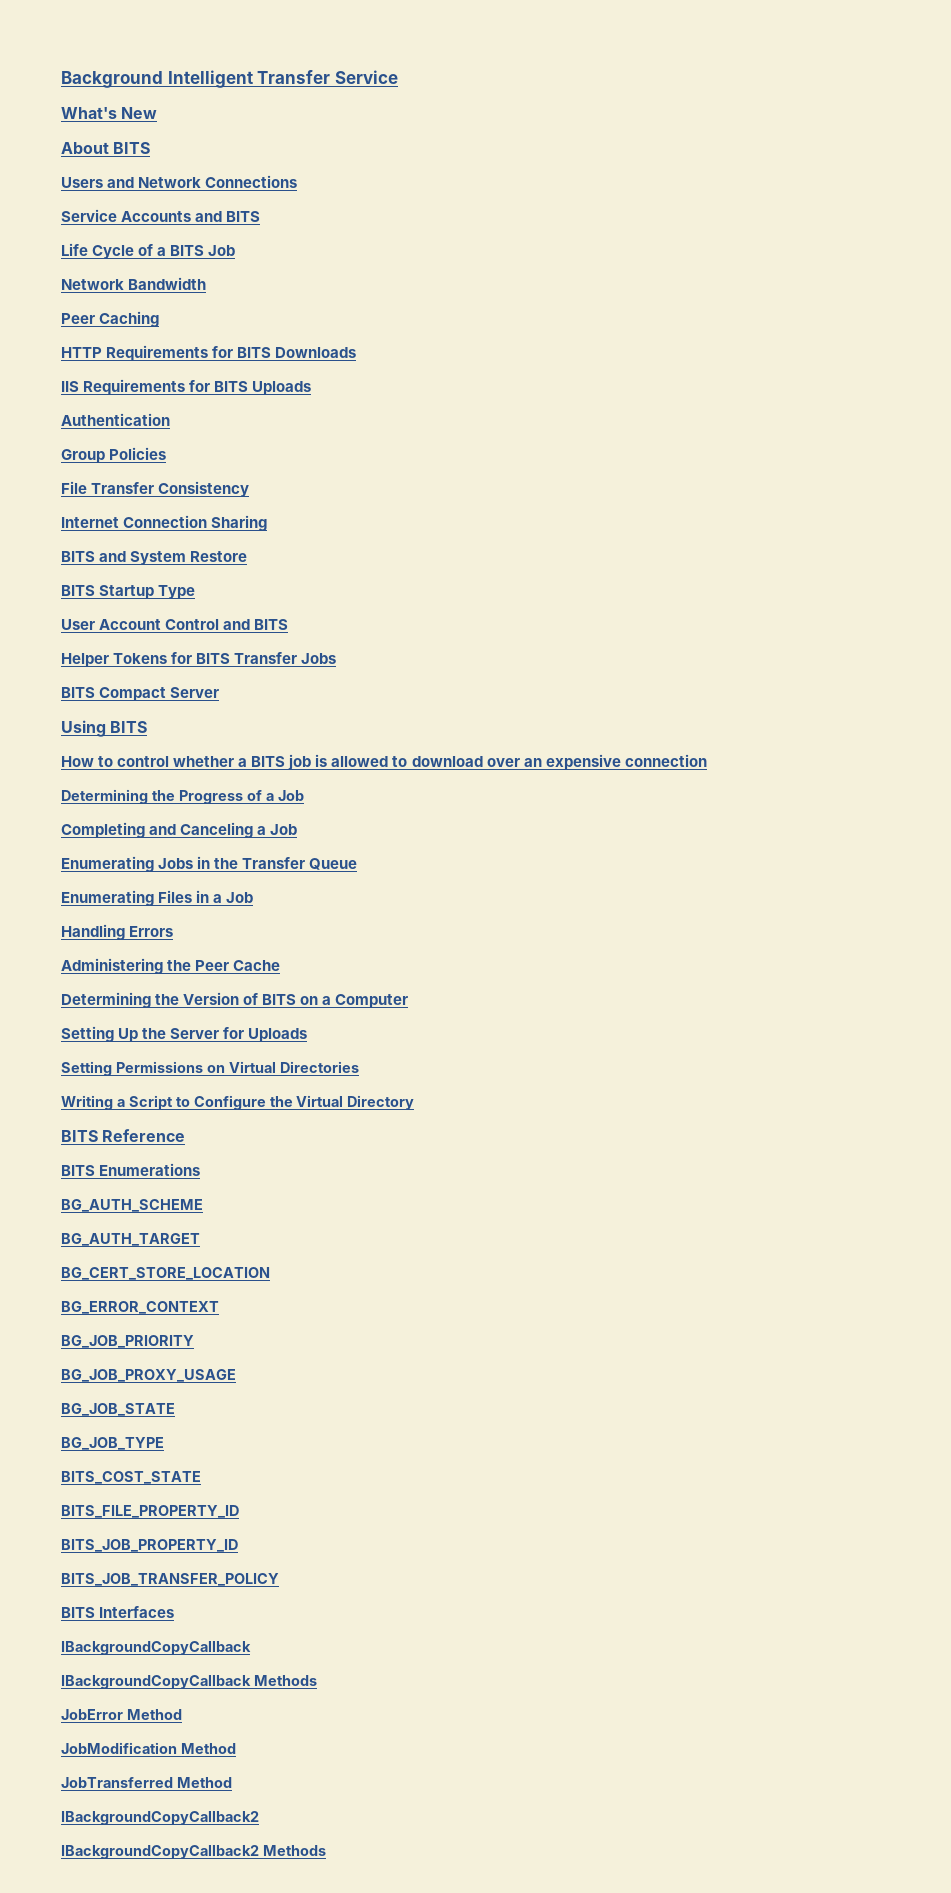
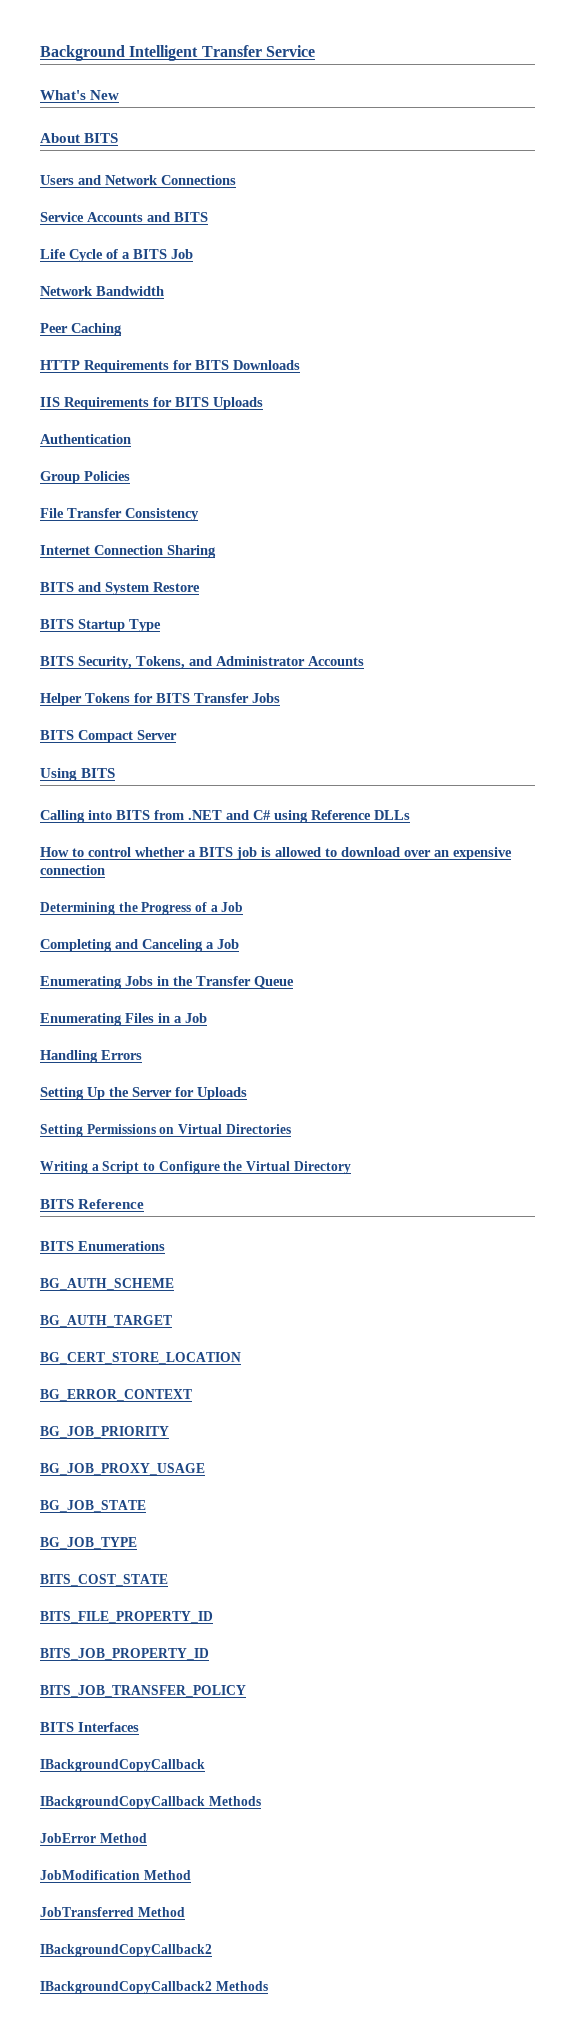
[61,619,289,630] User Account Control and BITS -> [40,656,364,669] BITS Security, Tokens, and Administrator Accounts
(148, 727) none -> [40,810,410,823] // Calling into BITS from .NET and C# using Reference DLLs
[61,958,281,974] [61,992,409,1008] // Administering the Peer Cache // Determining the Version of BITS on a Computer -> (142, 1055) none

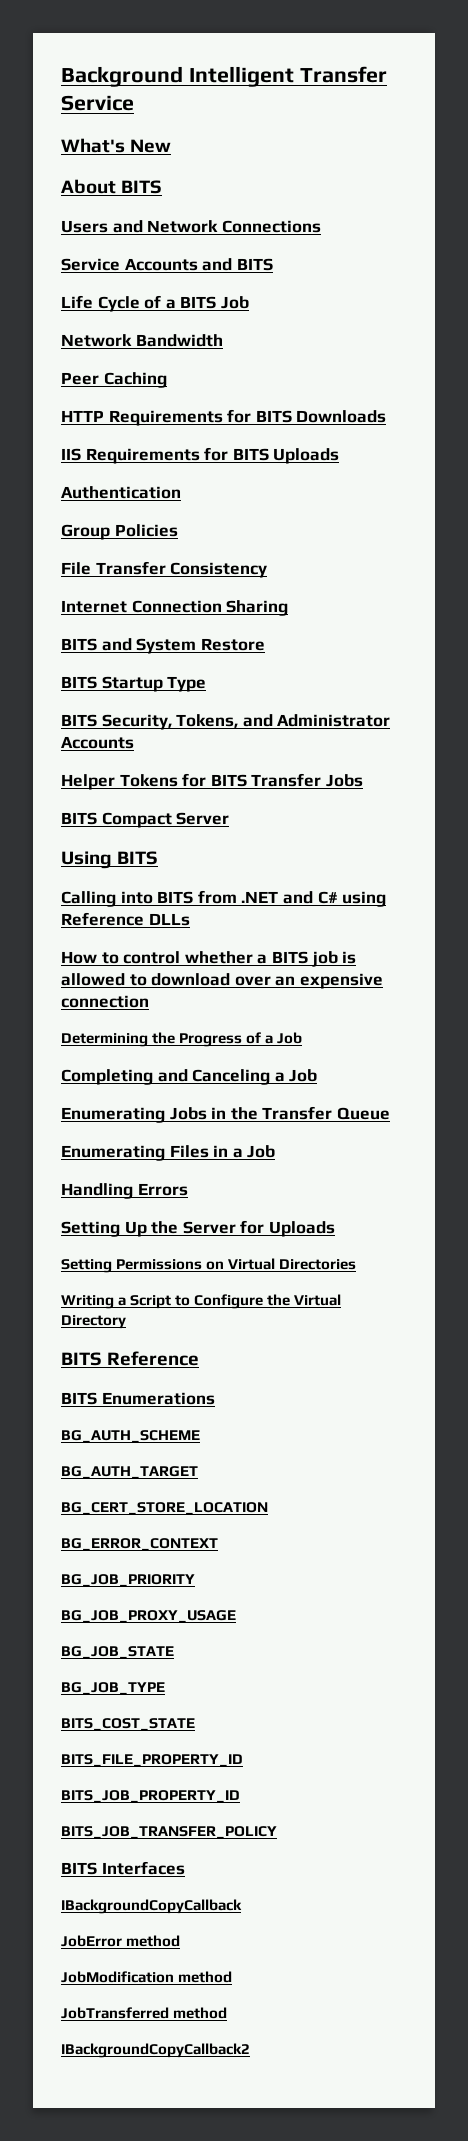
[40,1796,261,1809] // IBackgroundCopyCallback Methods -> (242, 1906) none
[99,1833,147,1843] Method -> [126,1935,181,1947] method
[143,1870,191,1880] Method -> [178,1971,233,1983] method
[137,1907,185,1917] [40,1944,212,1957] [40,1981,268,1994] Method // IBackgroundCopyCallback2 // IBackgroundCopyCallback2 Methods -> [173,2007,228,2019] [61,2043,250,2058] method // IBackgroundCopyCallback2

